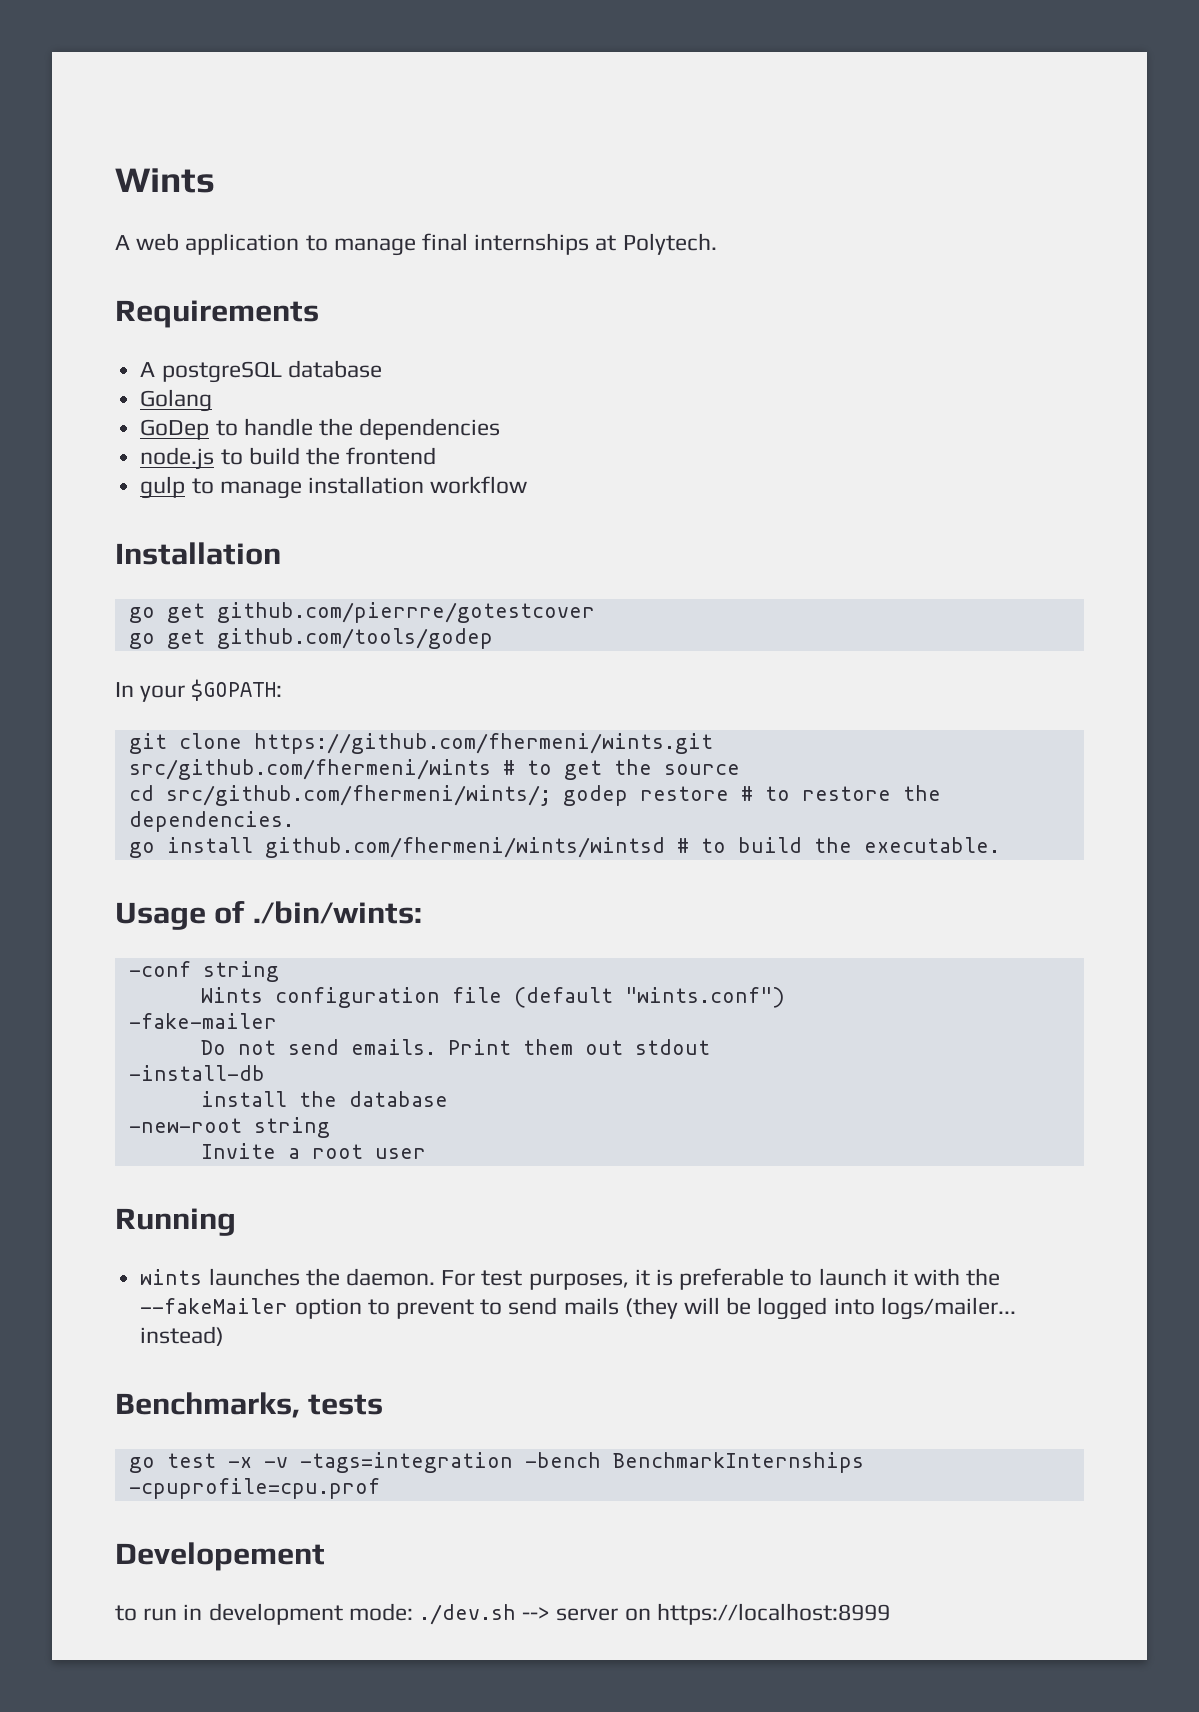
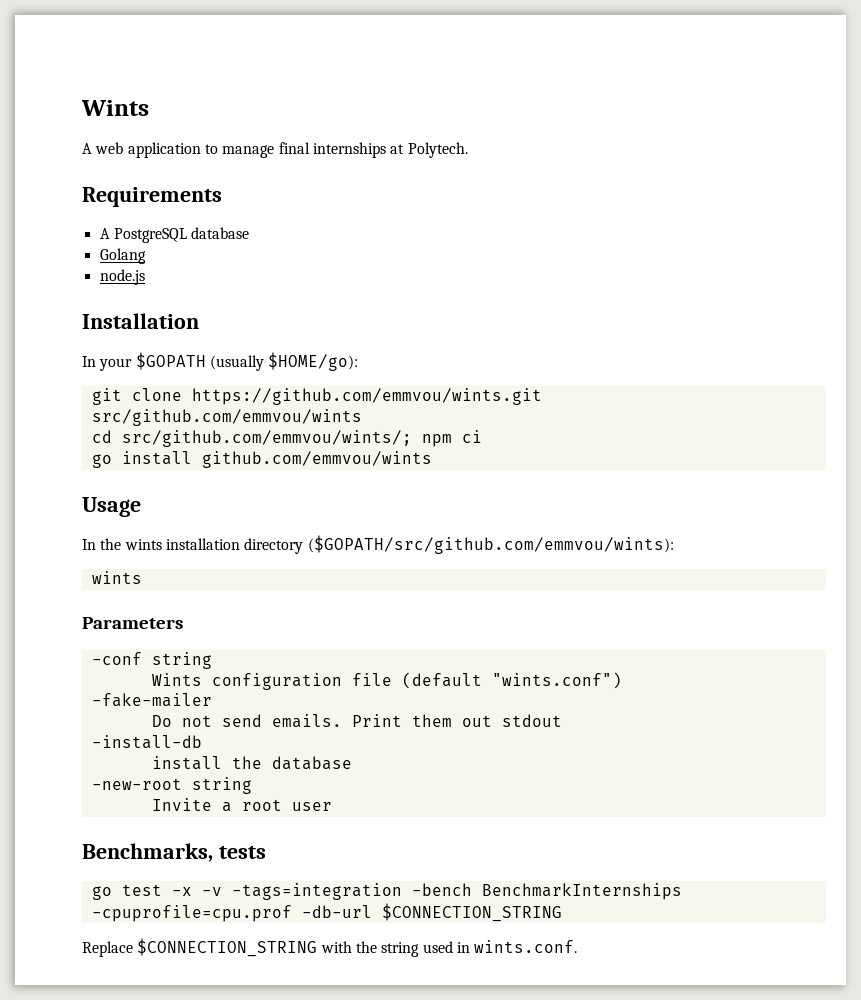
[161,361,282,383] postgreSQL -> [113,228,187,243] PostgreSQL
[140,418,501,440] [140,447,437,470] [140,476,528,499] [115,542,281,565] [128,602,595,623] [128,628,493,649] GoDep to handle the dependencies // node.js to build the frontend // gulp to manage installation workflow // Installation // go get github.com/pierrre/gotestcover // go get github.com/tools/godep -> [99,269,145,285] [82,313,199,329] node.js // Installation
[191,679,283,701] $GOPATH: -> [135,352,359,371] $GOPATH (usually $HOME/go):
[253,733,713,754] [128,759,740,780] [128,785,941,806] [128,811,294,832] [128,837,1000,858] [115,901,422,930] https://github.com/fhermeni/wints.git src/github.com/fhermeni/wints # to get the source // cd src/github.com/fhermeni/wints/; godep restore # to restore the dependencies. // go install github.com/fhermeni/wints/wintsd # to build the executable. // Usage of ./bin/wints: -> [191,388,542,405] [91,409,362,426] [91,430,482,447] [91,451,432,468] [82,497,141,517] [82,535,674,554] [91,571,142,584] [82,617,183,629] https://github.com/emmvou/wints.git src/github.com/emmvou/wints // cd src/github.com/emmvou/wints/; npm ci // go install github.com/emmvou/wints // Usage // In the wints installation directory ($GOPATH/src/github.com/emmvou/wints): // wints // Parameters
[115,1208,236,1236] [140,1268,1001,1290] [140,1297,1016,1320] [140,1326,225,1346] // Running // wints launches the daemon. For test purposes, it is preferable to launch it with the --fakeMailer option to prevent to send mails (they will be logged into logs/mailer... instead) -> (332, 806) none
[115,1542,325,1571] [115,1603,890,1625] // Developement // to run in development mode: ./dev.sh --> server on https://localhost:8999 -> [301,903,562,922] [82,938,578,957] -db-url $CONNECTION_STRING // Replace $CONNECTION_STRING with the string used in wints.conf.

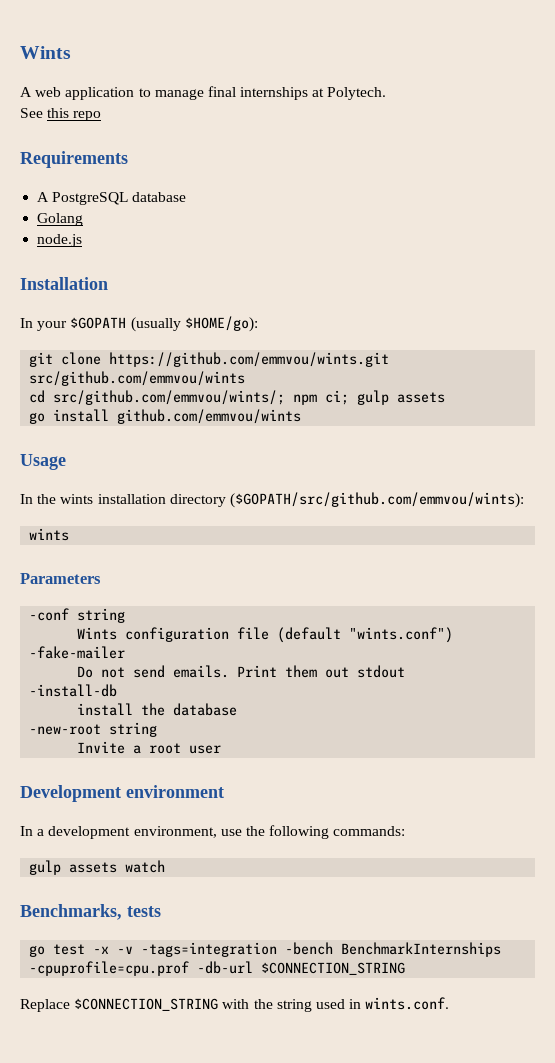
(468, 150) none -> [20,108,102,121] // See this repo
[461,430,482,443] ci -> [325,390,446,405] ci; gulp assets
(332, 806) none -> [20,785,224,802] [20,825,406,839] [29,860,166,875] // Development environment // In a development environment, use the following commands: // gulp assets watch

